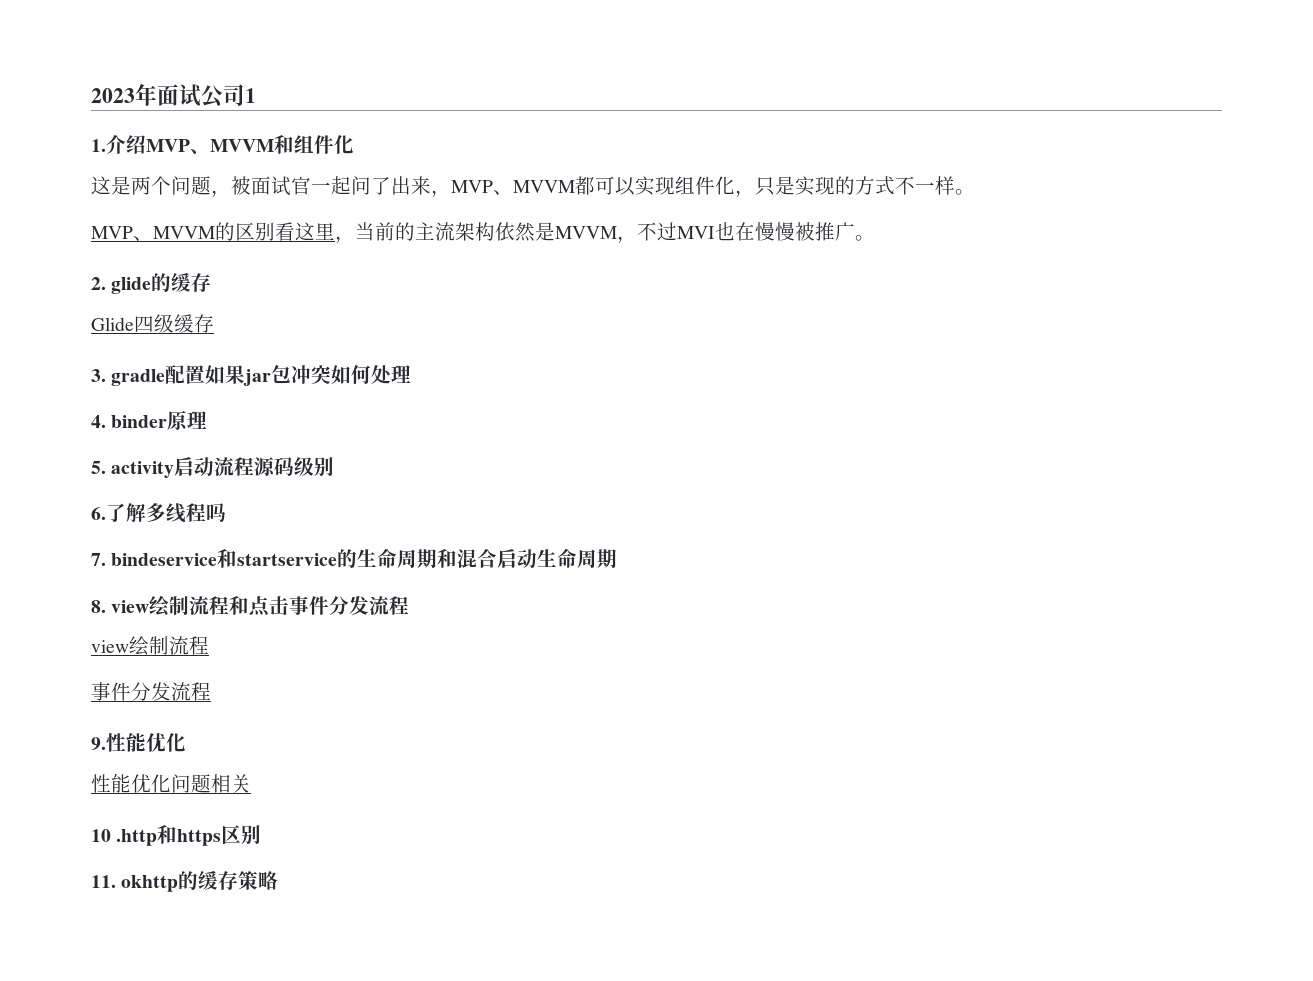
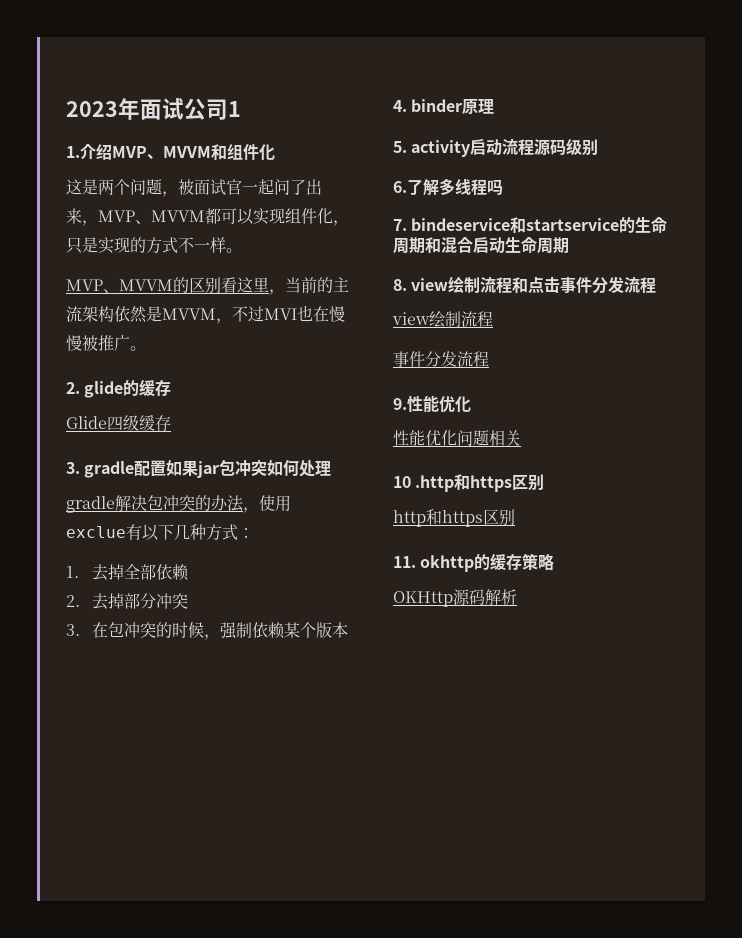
(412, 374) none -> [66,495,291,513] [66,524,254,541] [66,564,189,581] [66,593,188,610] [66,622,348,640] // gradle解决包冲突的办法，使用exclue有以下几种方式： // 1.去掉全部依赖 // 2.去掉部分冲突 // 3.在包冲突的时候，强制依赖某个版本
(262, 835) none -> [393,509,515,527] // http和https区别
(279, 880) none -> [393,589,517,607] // OKHttp源码解析

